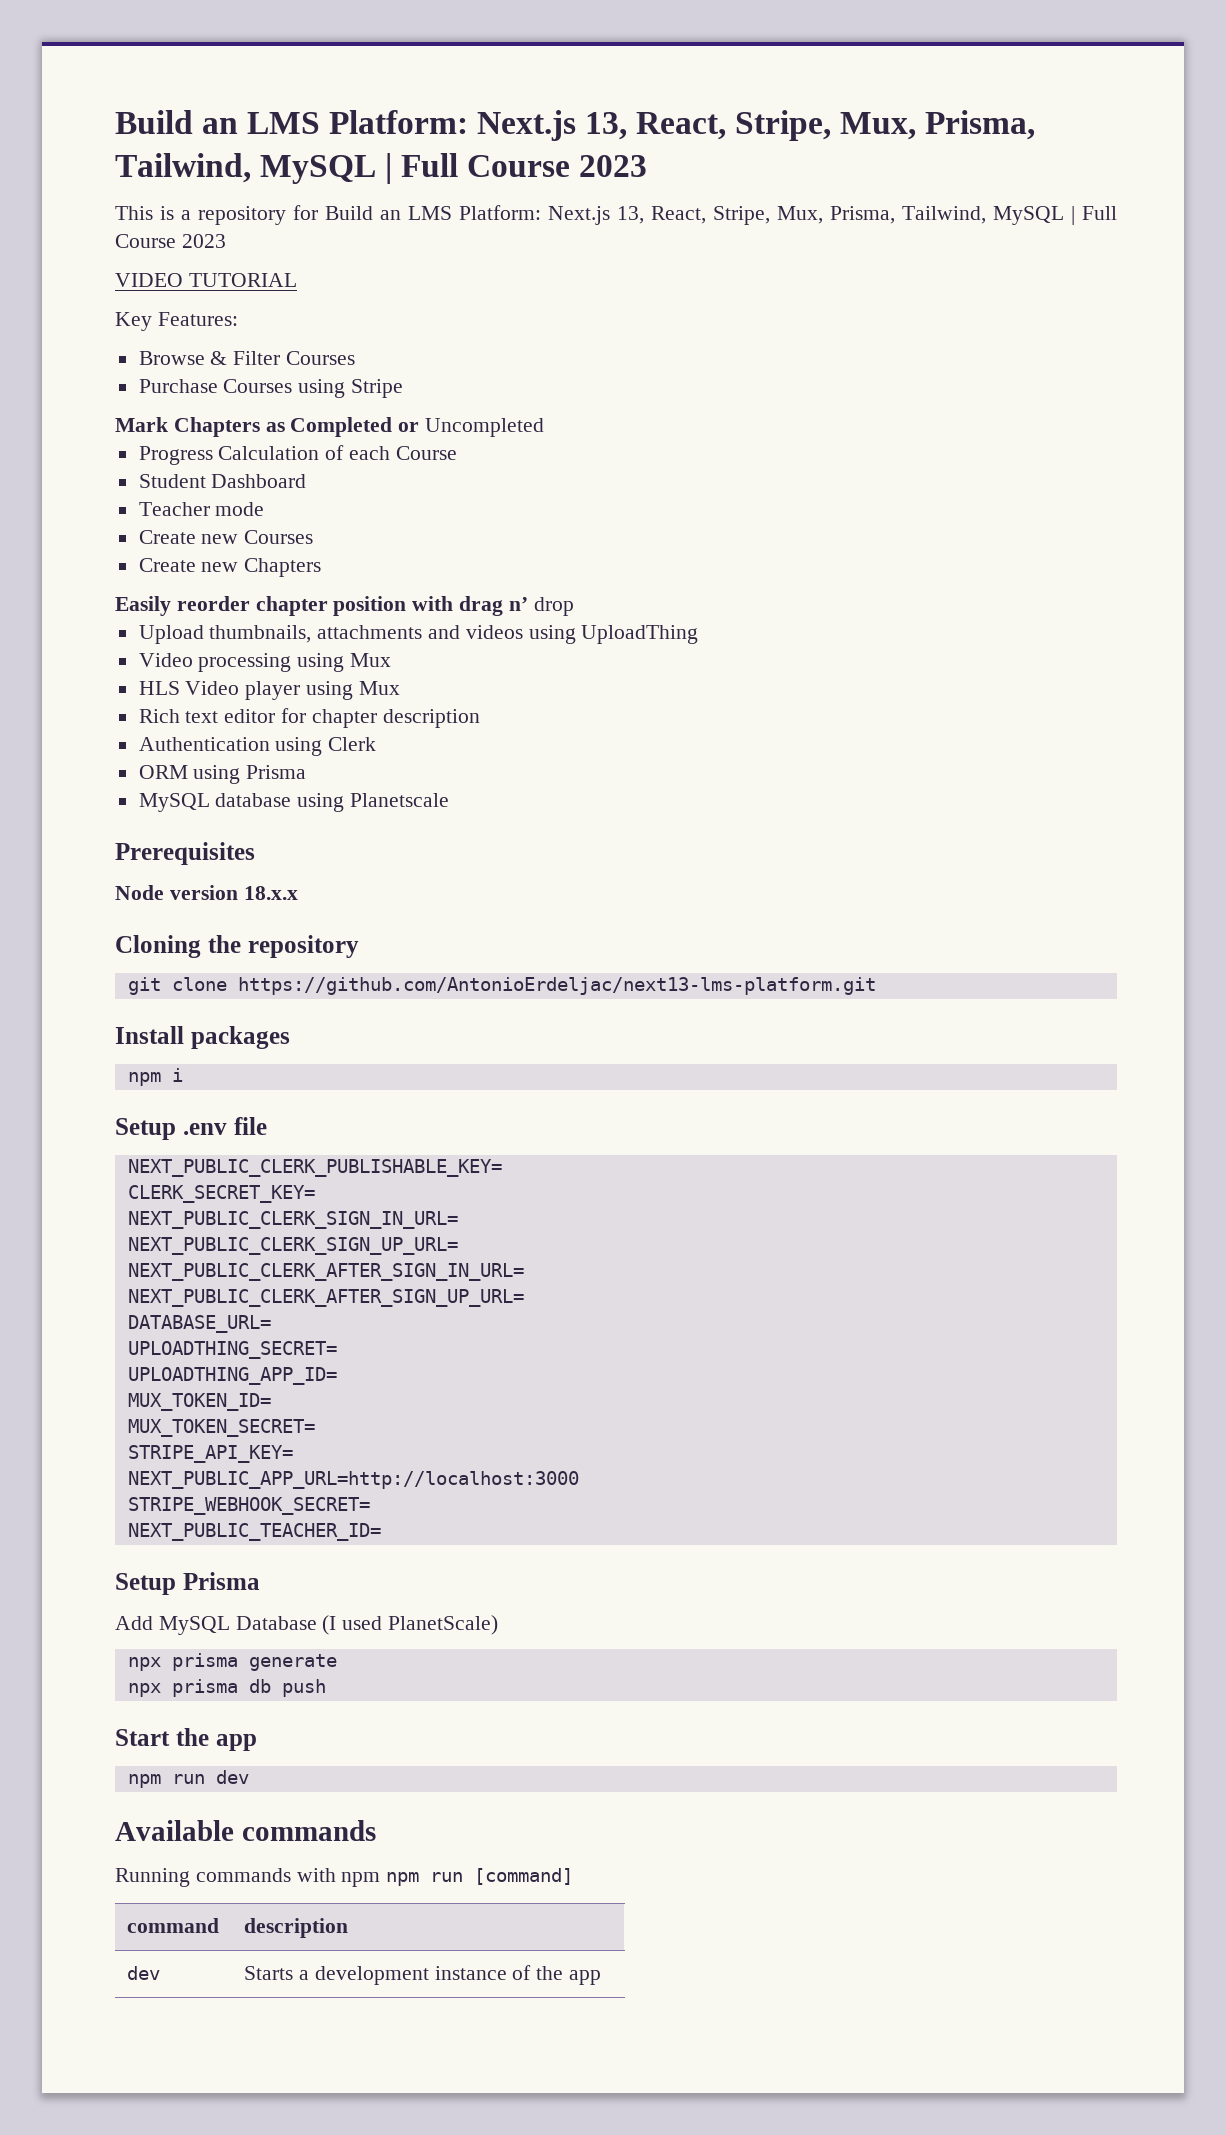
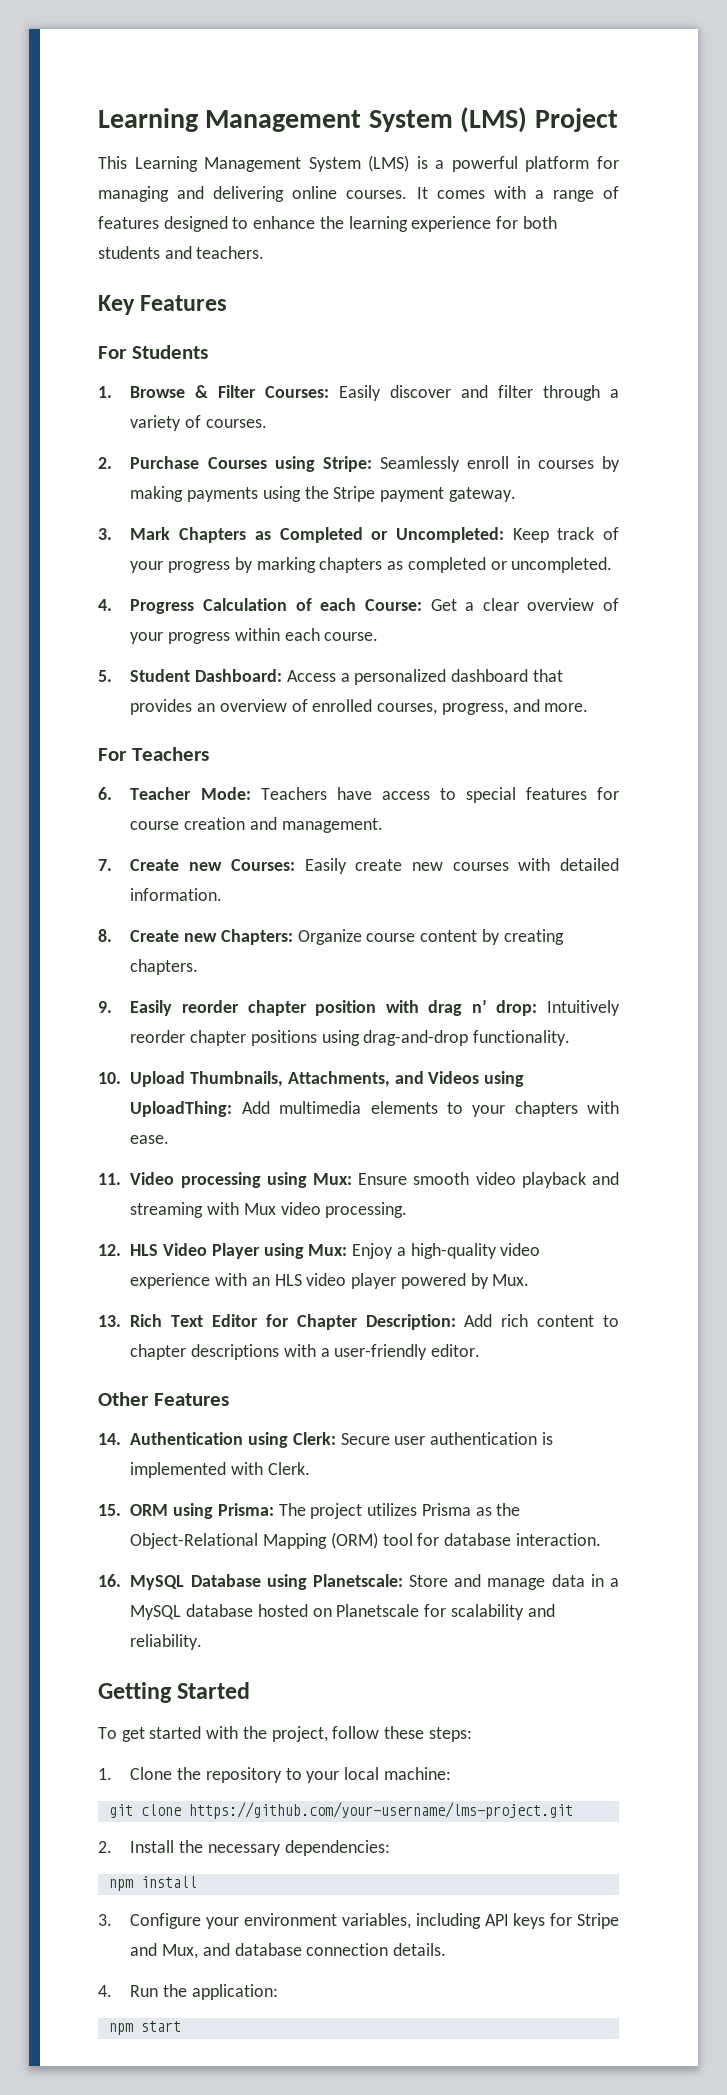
[115,110,1036,141] [115,153,648,184] [115,205,1117,225] [115,234,226,248] [115,273,297,287] [115,312,238,331] [138,351,356,365] [138,379,404,398] Build an LMS Platform: Next.js 13, React, Stripe, Mux, Prisma, Tailwind, MySQL | Full Course 2023 // This is a repository for Build an LMS Platform: Next.js 13, React, Stripe, Mux, Prisma, Tailwind, MySQL | Full Course 2023 // VIDEO TUTORIAL // Key Features: // Browse & Filter Courses // Purchase Courses using Stripe // -> [98,107,618,133] [98,155,619,172] [98,186,620,202] [98,216,557,232] [98,246,265,259] [98,295,228,315] [98,345,208,359] [98,385,619,401] [130,415,267,431] [98,456,620,472] [130,486,516,502] [98,528,112,540] Learning Management System (LMS) Project // This Learning Management System (LMS) is a powerful platform for managing and delivering online courses. It comes with a range of features designed to enhance the learning experience for both students and teachers. // Key Features // For Students // 1. Browse & Filter Courses: Easily discover and filter through a variety of courses. // 2. Purchase Courses using Stripe: Seamlessly enroll in courses by making payments using the Stripe payment gateway. // 3.
[425,418,545,437] [138,445,457,465] [138,474,307,488] [138,502,265,516] [138,530,314,544] [138,558,322,577] Uncompleted // Progress Calculation of each Course // Student Dashboard // Teacher mode // Create new Courses // Create new Chapters // -> [395,527,619,543] [130,557,613,573] [98,598,619,614] [130,628,379,644] [98,669,563,685] [130,699,589,715] [98,747,209,761] [98,787,619,803] [130,817,383,833] [98,858,619,874] [130,888,223,901] [98,929,564,945] [130,959,199,975] [98,1001,112,1013] Uncompleted: Keep track of your progress by marking chapters as completed or uncompleted. // 4. Progress Calculation of each Course: Get a clear overview of your progress within each course. // 5. Student Dashboard: Access a personalized dashboard that provides an overview of enrolled courses, progress, and more. // For Teachers // 6. Teacher Mode: Teachers have access to special features for course creation and management. // 7. Create new Courses: Easily create new courses with detailed information. // 8. Create new Chapters: Organize course content by creating chapters. // 9.
[533,597,574,616] [138,625,699,644] [138,653,392,672] [138,681,400,700] [138,708,480,728] [138,737,377,756] [138,765,307,784] [138,793,450,812] [115,842,255,865] [115,885,298,900] [115,935,359,958] [127,977,876,995] [115,1026,290,1049] [127,1068,183,1086] [115,1117,267,1140] [127,1159,502,1177] [127,1185,315,1203] [127,1211,458,1229] [127,1237,458,1255] [127,1263,524,1281] [127,1289,524,1307] [127,1315,271,1333] [127,1341,337,1359] [127,1367,337,1385] [127,1393,271,1411] [127,1419,315,1437] [127,1445,293,1463] [127,1471,579,1489] [127,1497,370,1515] [127,1523,381,1541] [115,1572,260,1595] [115,1615,499,1635] [127,1653,337,1671] [127,1679,326,1697] [115,1728,257,1751] [127,1770,249,1788] [115,1820,376,1841] [115,1868,574,1887] [127,1918,220,1933] [244,1918,349,1938] [127,1966,161,1980] [244,1965,602,1985] drop // Upload thumbnails, attachments and videos using UploadThing // Video processing using Mux // HLS Video player using Mux // Rich text editor for chapter description // Authentication using Clerk // ORM using Prisma // MySQL database using Planetscale // Prerequisites // Node version 18.x.x // Cloning the repository // git clone https://github.com/AntonioErdeljac/next13-lms-platform.git // Install packages // npm i // Setup .env file // NEXT_PUBLIC_CLERK_PUBLISHABLE_KEY= // CLERK_SECRET_KEY= // NEXT_PUBLIC_CLERK_SIGN_IN_URL= // NEXT_PUBLIC_CLERK_SIGN_UP_URL= // NEXT_PUBLIC_CLERK_AFTER_SIGN_IN_URL= // NEXT_PUBLIC_CLERK_AFTER_SIGN_UP_URL= // DATABASE_URL= // UPLOADTHING_SECRET= // UPLOADTHING_APP_ID= // MUX_TOKEN_ID= // MUX_TOKEN_SECRET= // STRIPE_API_KEY= // NEXT_PUBLIC_APP_URL=http://localhost:3000 // STRIPE_WEBHOOK_SECRET= // NEXT_PUBLIC_TEACHER_ID= // Setup Prisma // Add MySQL Database (I used PlanetScale) // npx prisma generate // npx prisma db push // Start the app // npm run dev // Available commands // Running commands with npm npm run [command] // command | description // dev | Starts a development instance of the app -> [496,1000,620,1016] [130,1030,571,1046] [98,1071,525,1087] [130,1101,619,1117] [130,1135,170,1144] [98,1172,619,1188] [130,1202,408,1218] [98,1243,541,1259] [130,1273,530,1289] [98,1314,620,1330] [130,1344,481,1360] [98,1392,229,1406] [98,1432,553,1448] [130,1462,310,1478] [98,1503,521,1519] [130,1532,601,1549] [98,1574,619,1590] [130,1604,555,1620] [130,1634,203,1650] [98,1682,251,1703] [98,1726,472,1742] [98,1767,451,1783] [108,1802,573,1819] [98,1840,390,1856] [108,1876,197,1891] [98,1913,619,1929] [130,1943,447,1959] [98,1984,278,2000] [108,2021,181,2035] drop: Intuitively reorder chapter positions using drag-and-drop functionality. // 10. Upload Thumbnails, Attachments, and Videos using UploadThing: Add multimedia elements to your chapters with ease. // 11. Video processing using Mux: Ensure smooth video playback and streaming with Mux video processing. // 12. HLS Video Player using Mux: Enjoy a high-quality video experience with an HLS video player powered by Mux. // 13. Rich Text Editor for Chapter Description: Add rich content to chapter descriptions with a user-friendly editor. // Other Features // 14. Authentication using Clerk: Secure user authentication is implemented with Clerk. // 15. ORM using Prisma: The project utilizes Prisma as the Object-Relational Mapping (ORM) tool for database interaction. // 16. MySQL Database using Planetscale: Store and manage data in a MySQL database hosted on Planetscale for scalability and reliability. // Getting Started // To get started with the project, follow these steps: // 1. Clone the repository to your local machine: // git clone https://github.com/your-username/lms-project.git // 2. Install the necessary dependencies: // npm install // 3. Configure your environment variables, including API keys for Stripe and Mux, and database connection details. // 4. Run the application: // npm start

